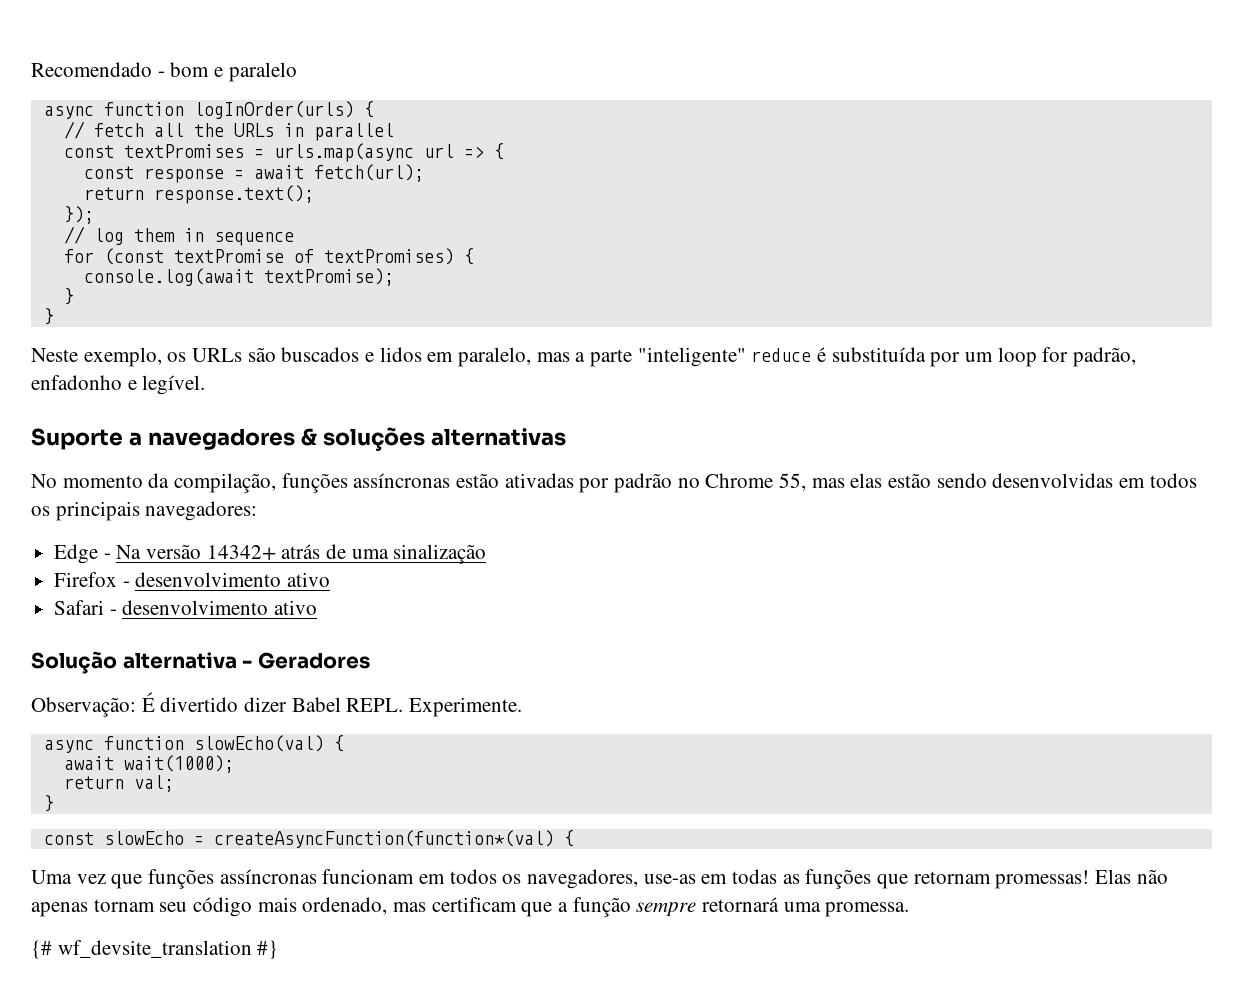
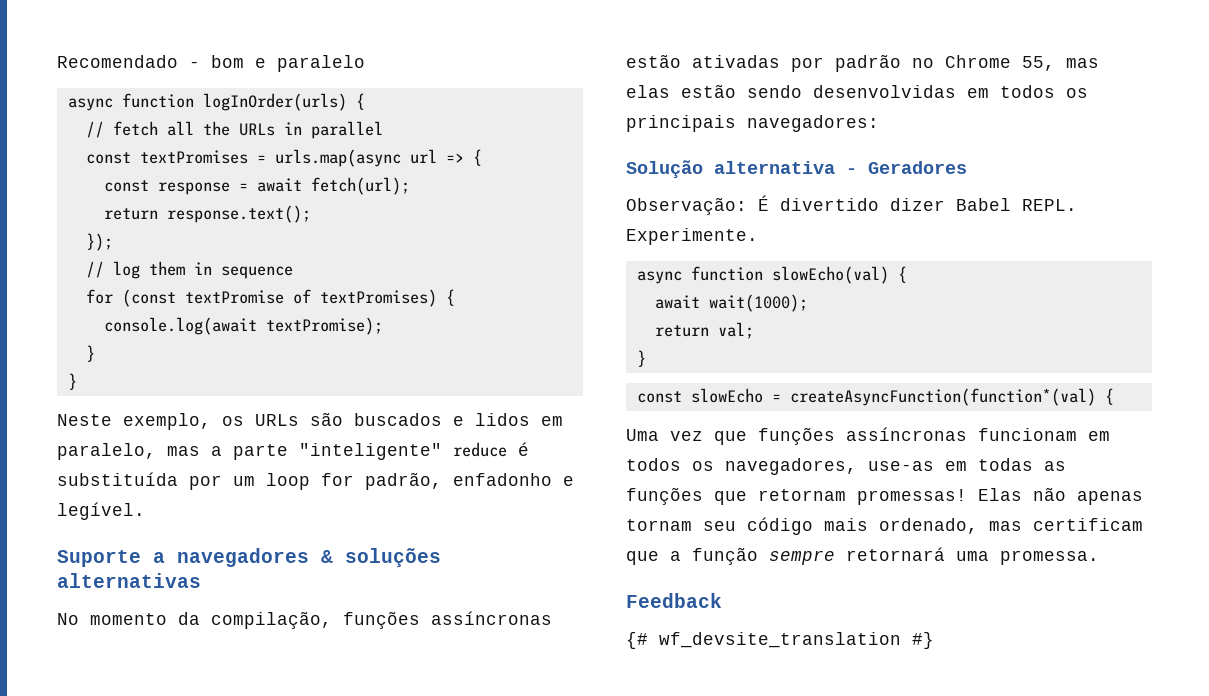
[54,544,487,564] [54,572,331,587] [54,600,318,615] // Edge - Na versão 14342+ atrás de uma sinalização // Firefox - desenvolvimento ativo // Safari - desenvolvimento ativo -> (879, 123) none
(910, 909) none -> [626,593,722,608] // Feedback

